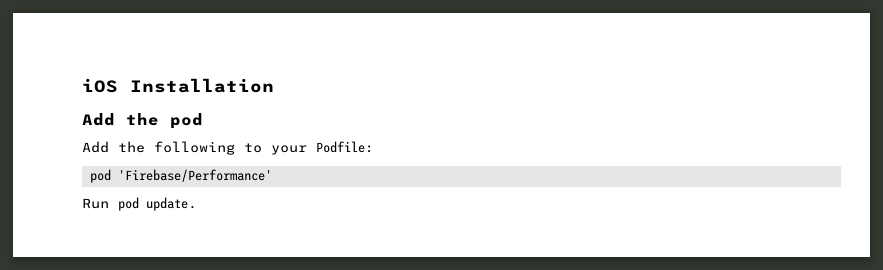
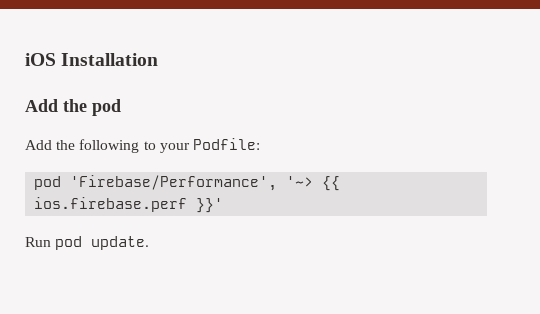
[117,169,272,182] 'Firebase/Performance' -> [70,175,341,191] [34,197,224,213] 'Firebase/Performance', '~> {{ ios.firebase.perf }}'

